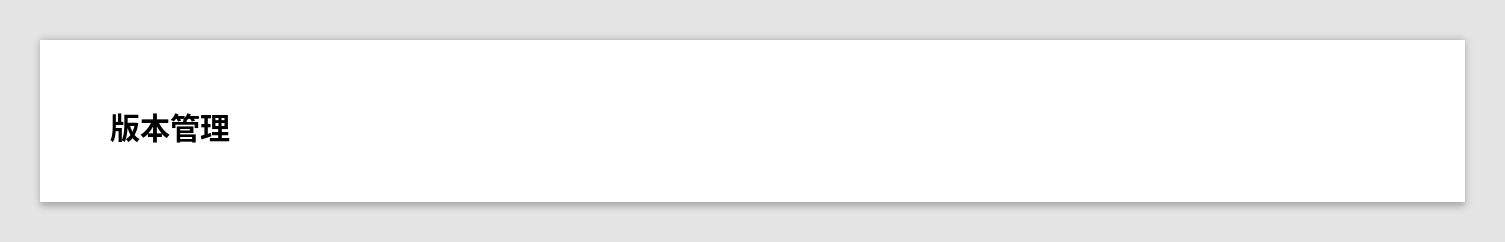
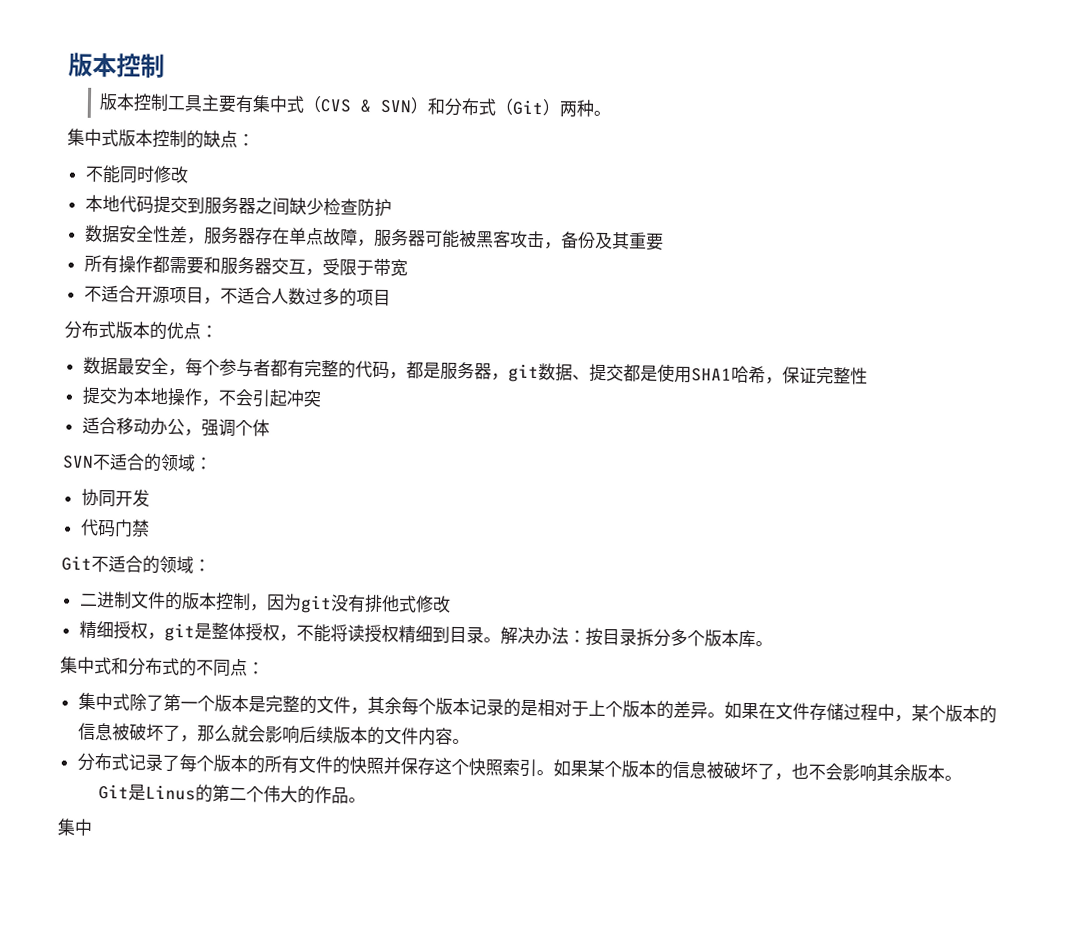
[110,113,230,143] 版本管理 -> [68,52,165,78] [98,92,611,117] [67,128,255,149] [84,165,189,184] [84,194,392,218] [84,224,664,251] [83,254,408,277] [83,285,391,307] [64,320,218,340] [82,356,868,385] [81,386,322,408] [81,416,270,437] [62,453,213,472] [80,488,150,508] [79,518,150,538] [61,555,211,574] [79,590,451,614] [78,620,773,648] [60,656,265,677] [77,692,997,724] [77,722,470,746] [76,752,962,783] [98,784,367,805] [57,818,93,836] 版本控制 // 版本控制工具主要有集中式（CVS & SVN）和分布式（Git）两种。 // 集中式版本控制的缺点： // 不能同时修改 // 本地代码提交到服务器之间缺少检查防护 // 数据安全性差，服务器存在单点故障，服务器可能被黑客攻击，备份及其重要 // 所有操作都需要和服务器交互，受限于带宽 // 不适合开源项目，不适合人数过多的项目 // 分布式版本的优点： // 数据最安全，每个参与者都有完整的代码，都是服务器，git数据、提交都是使用SHA1哈希，保证完整性 // 提交为本地操作，不会引起冲突 // 适合移动办公，强调个体 // SVN不适合的领域： // 协同开发 // 代码门禁 // Git不适合的领域： // 二进制文件的版本控制，因为git没有排他式修改 // 精细授权，git是整体授权，不能将读授权精细到目录。解决办法：按目录拆分多个版本库。 // 集中式和分布式的不同点： // 集中式除了第一个版本是完整的文件，其余每个版本记录的是相对于上个版本的差异。如果在文件存储过程中，某个版本的信息被破坏了，那么就会影响后续版本的文件内容。 // 分布式记录了每个版本的所有文件的快照并保存这个快照索引。如果某个版本的信息被破坏了，也不会影响其余版本。 // Git是Linus的第二个伟大的作品。 // 集中

